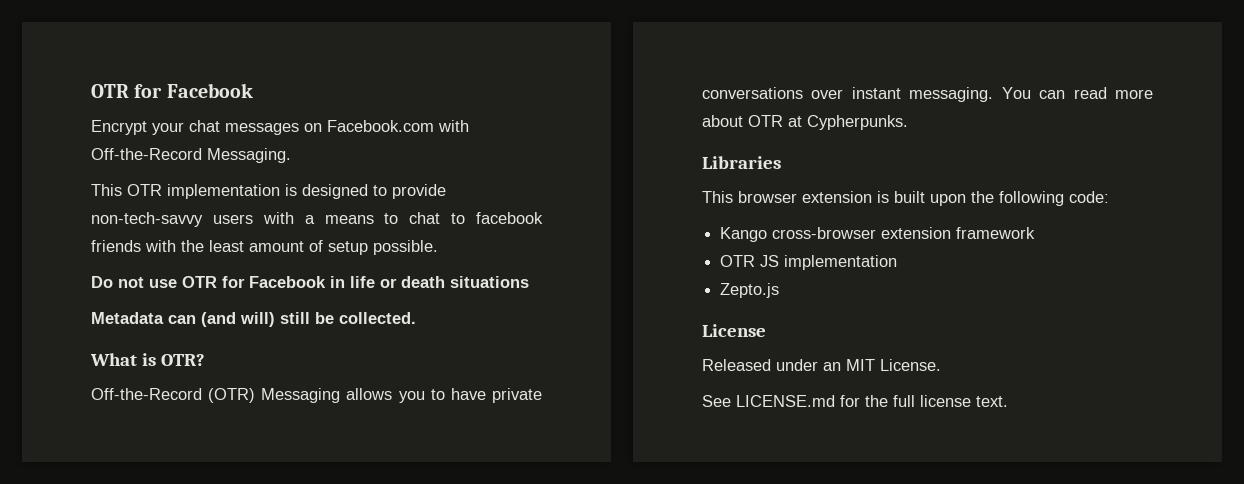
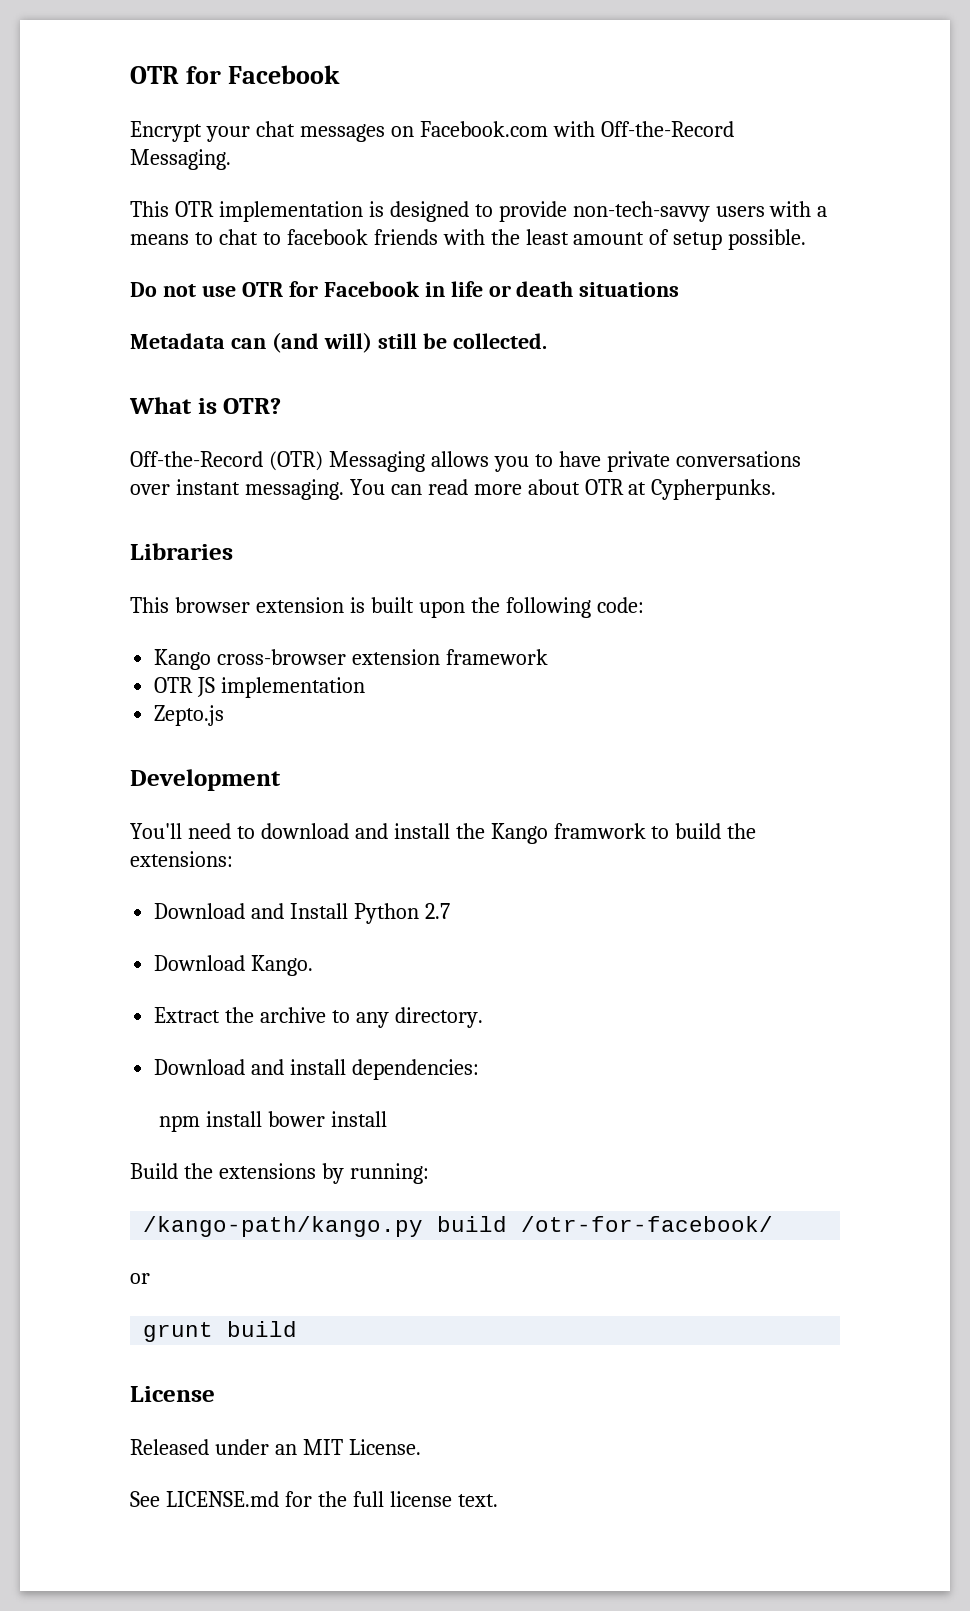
(780, 290) none -> [130,769,281,791] [130,823,757,844] [130,851,233,867] [154,903,450,924] [154,955,314,976] [154,1007,483,1028] [154,1059,480,1080] [158,1111,387,1132] [130,1163,429,1184] [143,1216,774,1237] [130,1273,150,1284] [143,1321,298,1342] // Development // You'll need to download and install the Kango framwork to build the extensions: // Download and Install Python 2.7 // Download Kango. // Extract the archive to any directory. // Download and install dependencies: // npm install bower install // Build the extensions by running: // /kango-path/kango.py build /otr-for-facebook/ // or // grunt build

